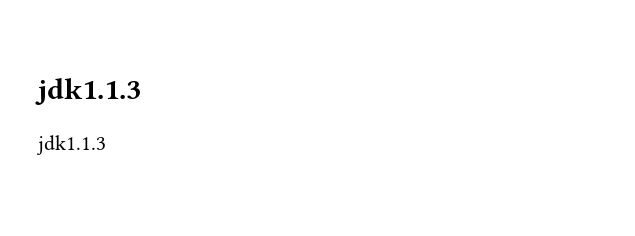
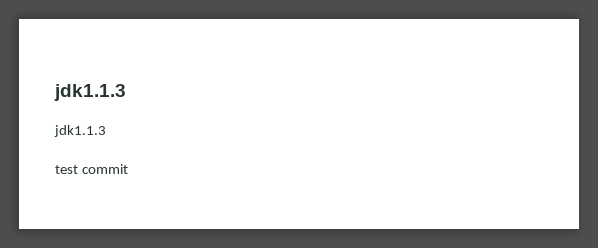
(106, 145) none -> [55,164,128,174] // test commit

